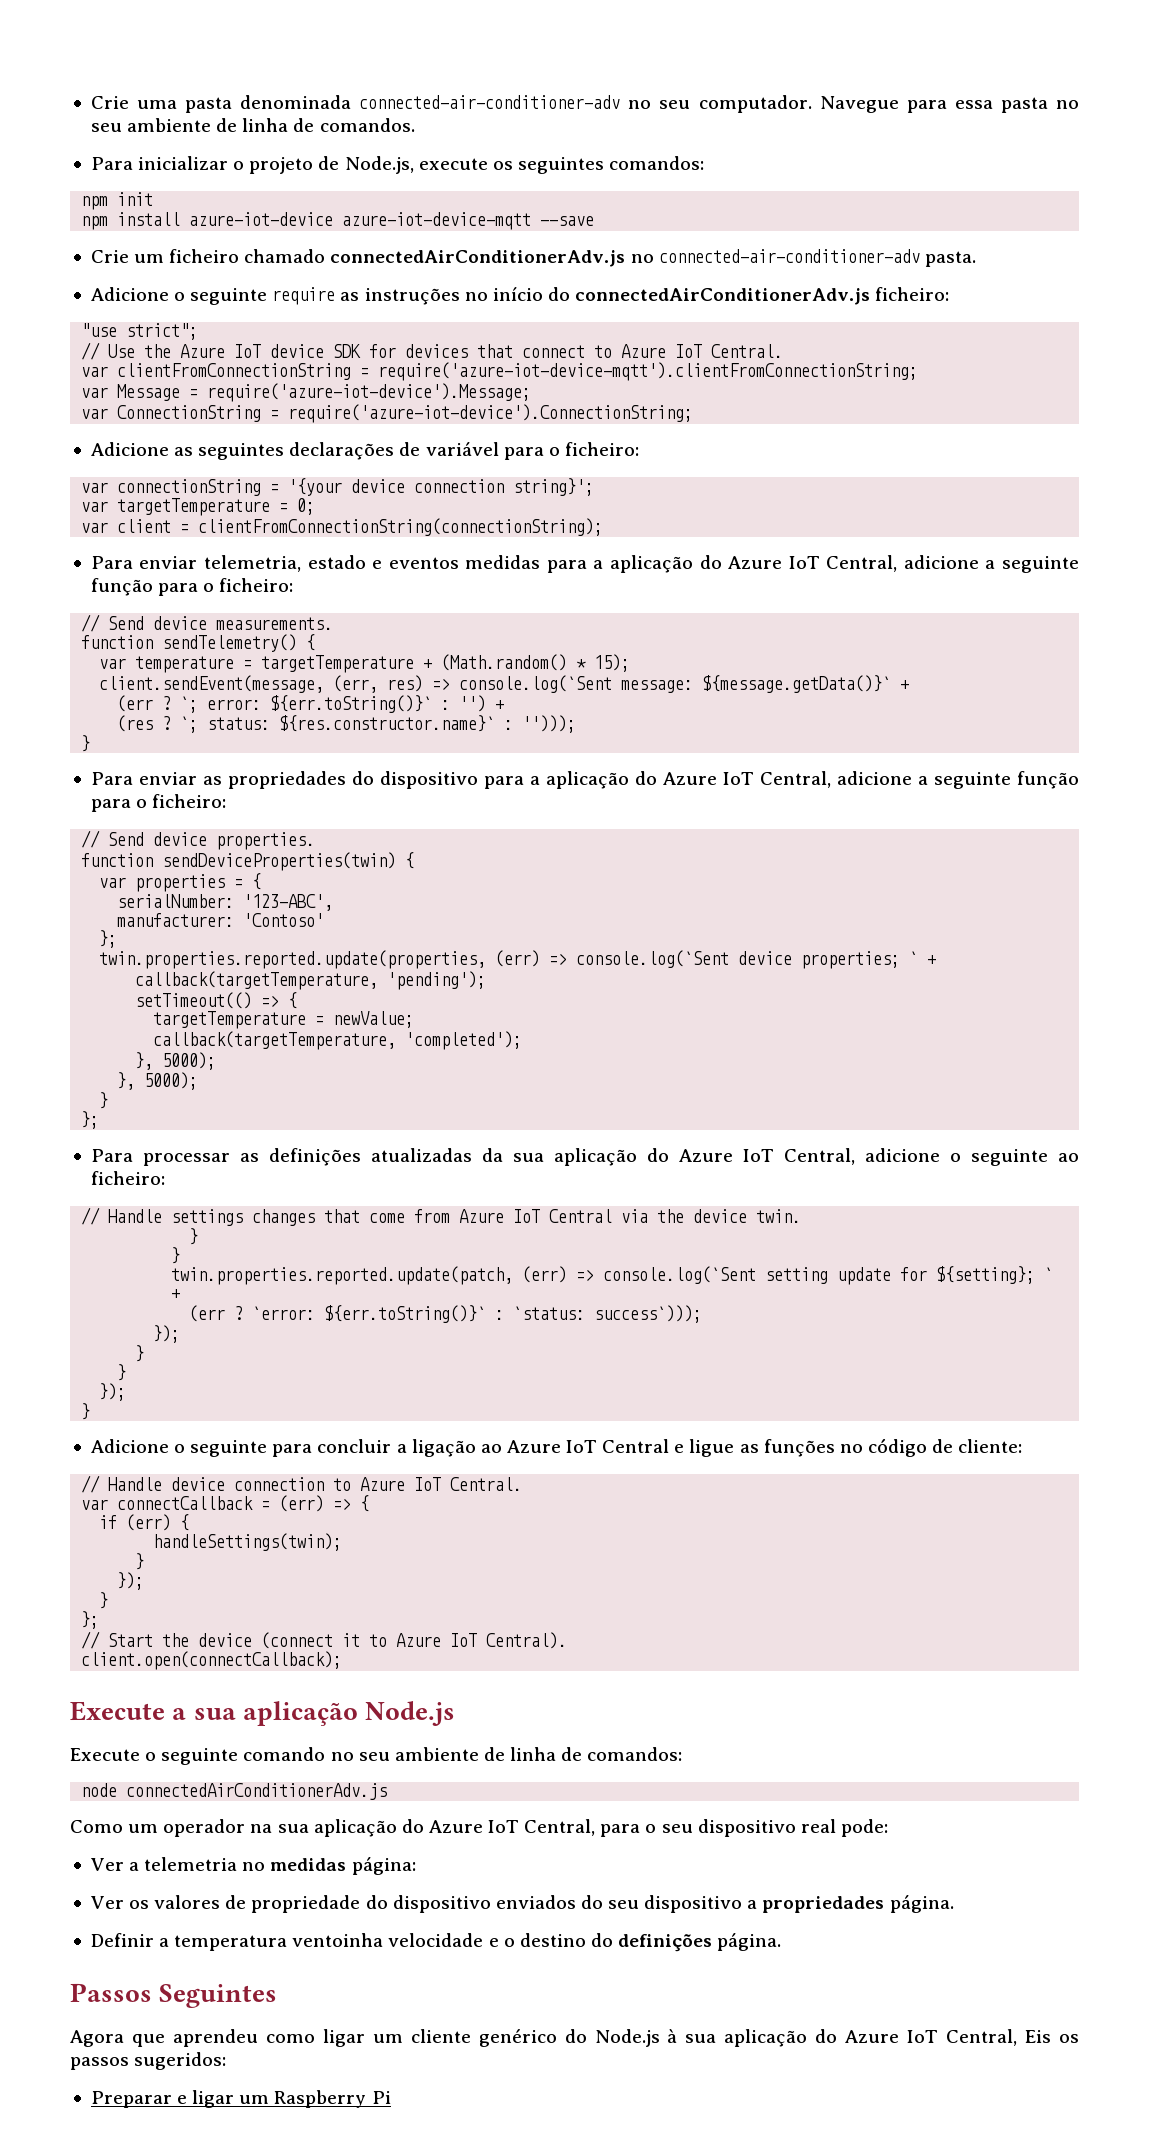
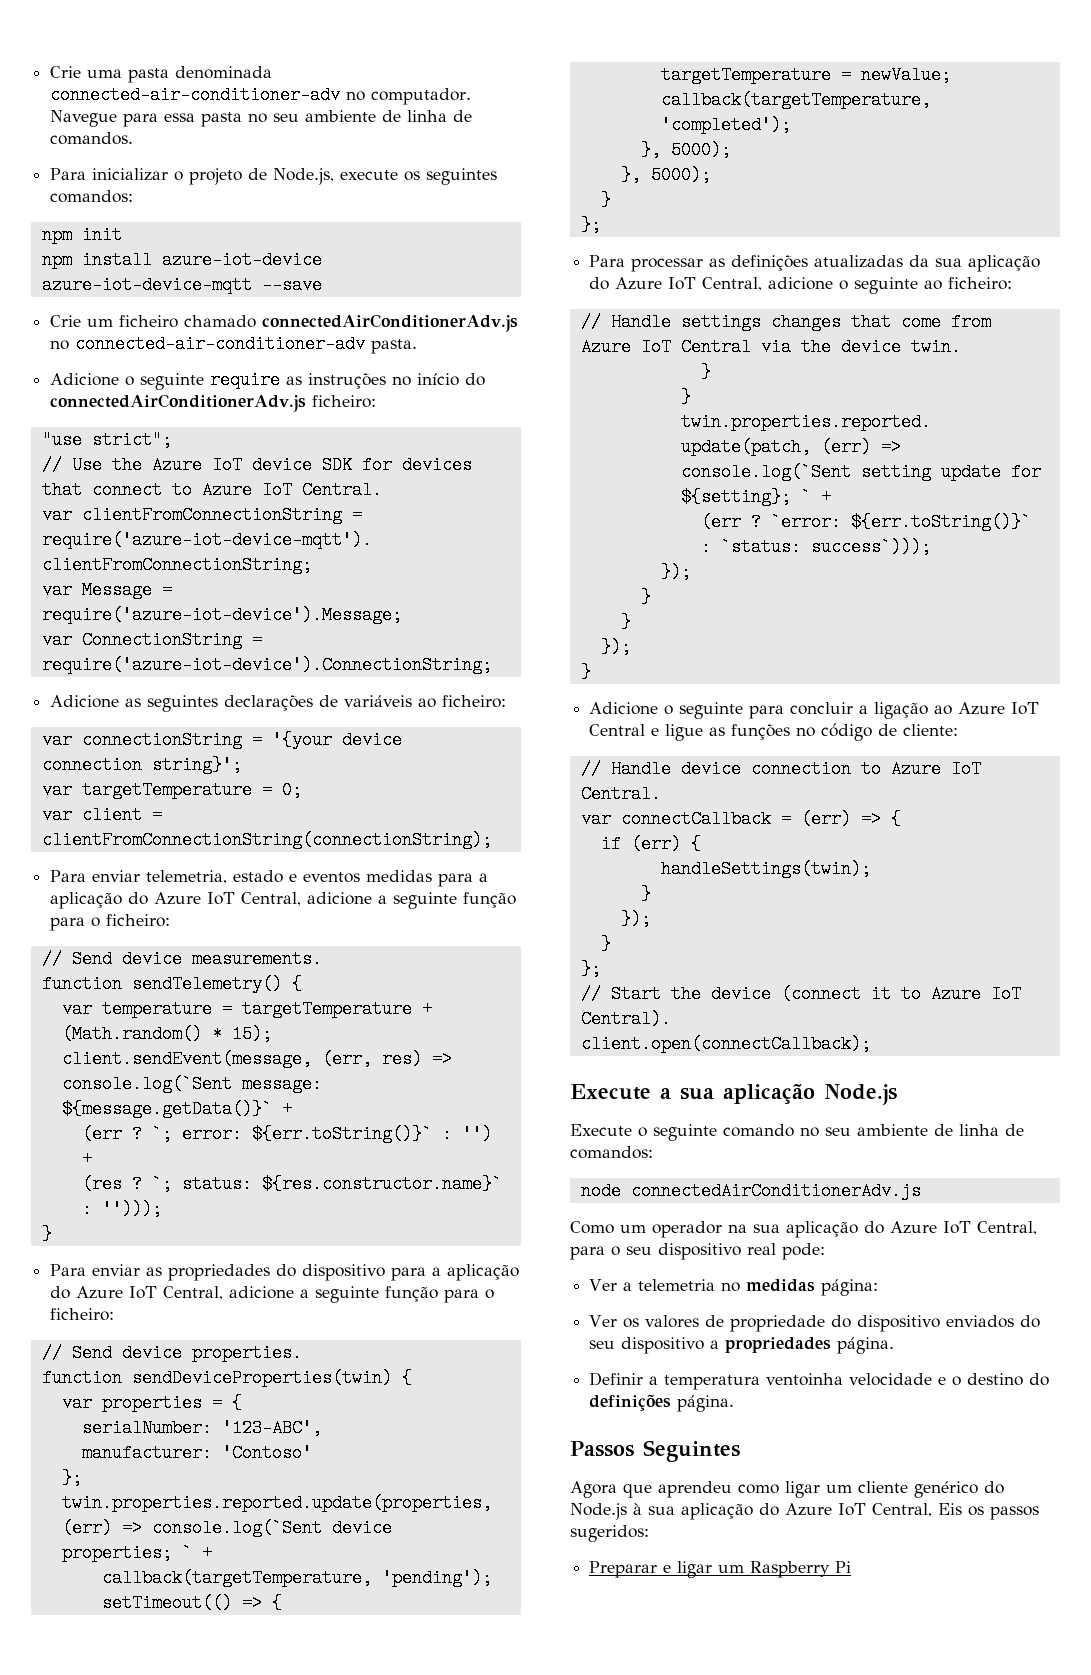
[659,100,691,109] seu -> (366, 96) none
[425,442,560,460] variável para o -> [344,695,437,708] variáveis ao

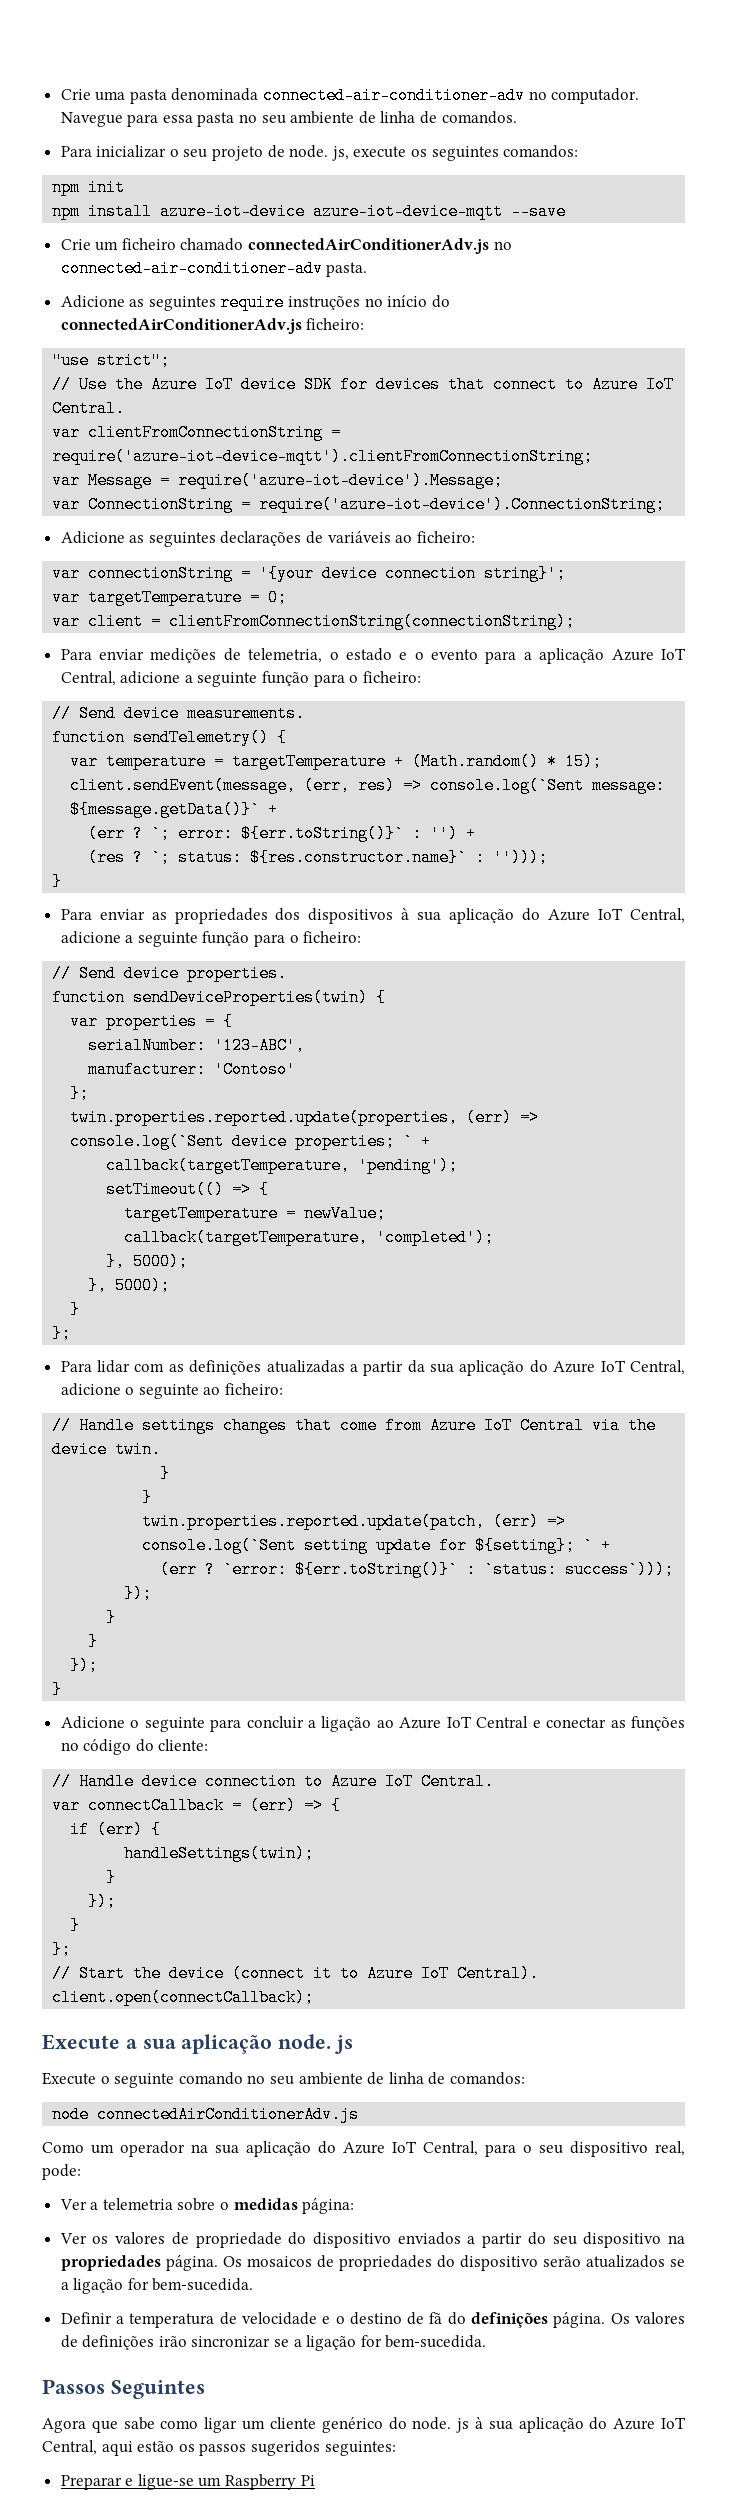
(184, 176) none -> [183,149,208,158] seu
[273,168,335,185] Node.js, -> [289,145,349,161] node. js,
[125,371,303,390] o seguinte require as -> [129,294,285,311] as seguintes require
[146,870,489,887] [50,892,149,909] telemetria, estado e eventos medidas para a aplicação do -> [150,648,605,664] medições de telemetria, o estado e o evento para a aplicação
[276,1264,442,1281] do dispositivo para a -> [275,908,442,924] dos dispositivos à sua
[631,258,704,272] processar -> [97,1360,165,1373] lidar com
(904, 261) none -> [349,1361,404,1376] a partir
[665,724,704,741] ligue -> [546,1717,607,1728] conectar
[878,724,898,736] de -> [135,1739,154,1752] do
[824,1084,897,1105] Node.js -> [278,2034,354,2054] node. js
[747,1243,776,1255] real -> [655,2141,685,2156] real,
[721,1282,741,1292] no -> [177,2198,230,2211] sobre o
(1015, 1321) none -> [467,2233,523,2248] a partir
[710,1340,720,1349] a -> [667,2235,685,2244] na
(895, 1345) none -> [222,2255,685,2271] [60,2278,254,2294] Os mosaicos de propriedades do dispositivo serão atualizados se a ligação for bem-sucedida.
[766,1373,844,1386] ventoinha -> [219,2312,237,2325] de
(1024, 1379) none -> [407,2312,443,2325] de fã
(735, 1403) none -> [610,2312,685,2324] [60,2335,487,2351] Os valores de definições irão sincronizar se a ligação for bem-sucedida.
[658,1481,732,1498] aprendeu -> [123,2417,155,2430] sabe
[570,1503,1039,1520] [570,1525,649,1542] Node.js à sua aplicação do Azure IoT Central, Eis os passos sugeridos: -> [412,2417,686,2433] [42,2440,396,2456] node. js à sua aplicação do Azure IoT Central, aqui estão os passos sugeridos seguintes:
[677,1561,713,1578] ligar -> [137,2474,194,2490] ligue-se

